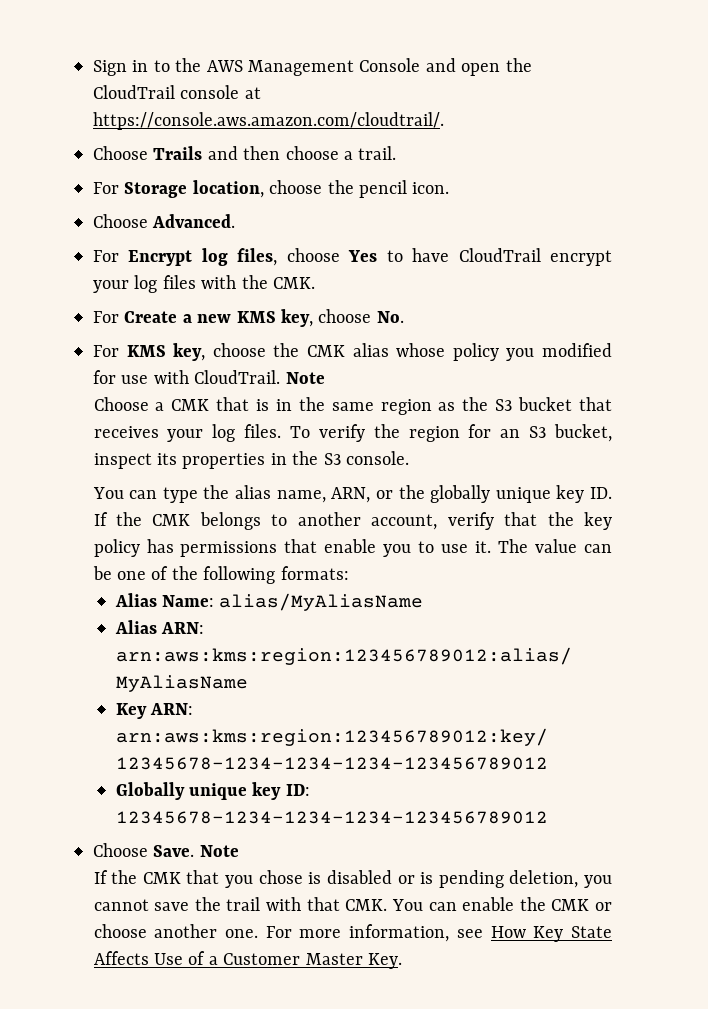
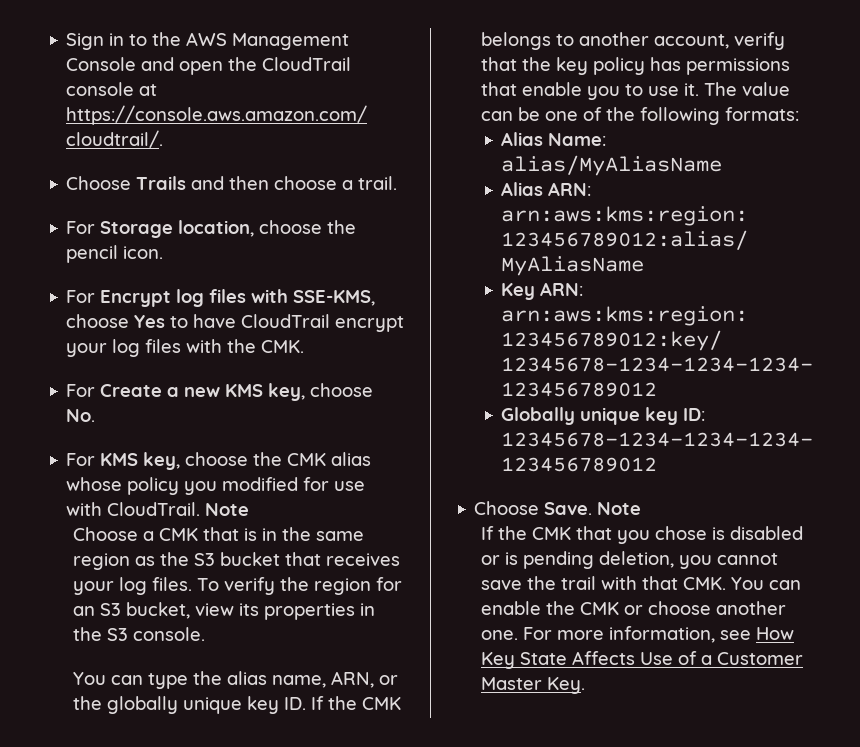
[93,214,236,228] // Choose Advanced. -> (164, 252) none
[237,248,278,266] files, -> [209,289,376,306] files with SSE-KMS,
[93,453,152,469] inspect -> [194,603,234,616] view

